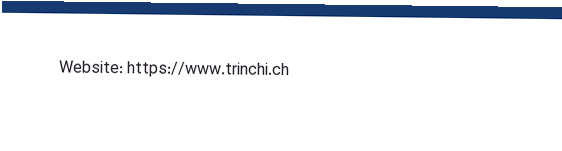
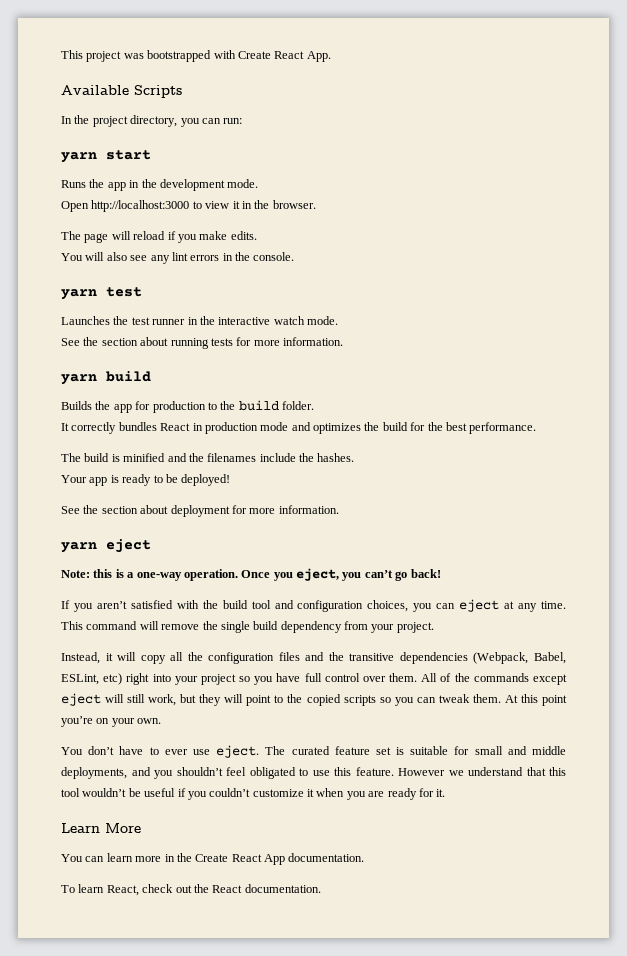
[59,60,291,79] Website: https://www.trinchi.ch -> [61,50,331,62] [61,85,182,98] [61,115,243,127] [61,150,151,163] [61,179,259,191] [61,200,316,212] [61,231,257,243] [61,252,295,264] [61,287,142,300] [61,316,338,325] [61,337,343,349] [61,371,151,385] [61,400,314,413] [61,422,537,434] [61,453,355,462] [61,474,231,486] [61,505,339,517] [61,539,151,553] [61,568,441,581] [61,599,566,612] [61,621,434,633] [61,652,566,664] [61,673,568,685] [61,693,567,706] [61,716,162,727] [61,745,566,758] [61,767,566,779] [61,788,446,800] [61,823,141,833] [61,853,365,865] [61,884,321,896] This project was bootstrapped with Create React App. // Available Scripts // In the project directory, you can run: // yarn start // Runs the app in the development mode. // Open http://localhost:3000 to view it in the browser. // The page will reload if you make edits. // You will also see any lint errors in the console. // yarn test // Launches the test runner in the interactive watch mode. // See the section about running tests for more information. // yarn build // Builds the app for production to the build folder. // It correctly bundles React in production mode and optimizes the build for the best performance. // The build is minified and the filenames include the hashes. // Your app is ready to be deployed! // See the section about deployment for more information. // yarn eject // Note: this is a one-way operation. Once you eject, you can’t go back! // If you aren’t satisfied with the build tool and configuration choices, you can eject at any time. This command will remove the single build dependency from your project. // Instead, it will copy all the configuration files and the transitive dependencies (Webpack, Babel, ESLint, etc) right into your project so you have full control over them. All of the commands except eject will still work, but they will point to the copied scripts so you can tweak them. At this point you’re on your own. // You don’t have to ever use eject. The curated feature set is suitable for small and middle deployments, and you shouldn’t feel obligated to use this feature. However we understand that this tool wouldn’t be useful if you couldn’t customize it when you are ready for it. // Learn More // You can learn more in the Create React App documentation. // To learn React, check out the React documentation.

